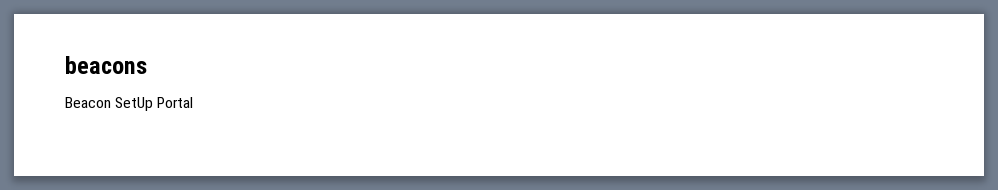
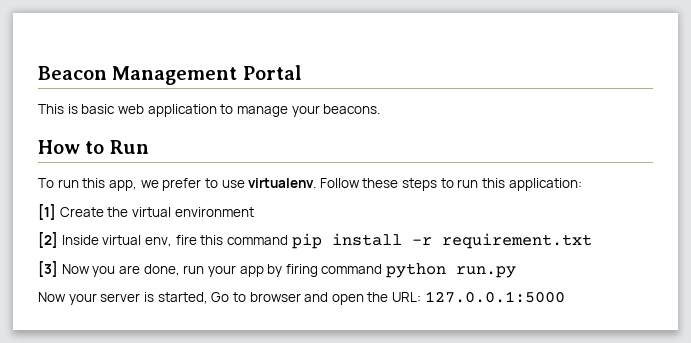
[65,56,147,74] [65,97,194,111] beacons // Beacon SetUp Portal -> [38,65,302,85] [38,104,381,117] [38,140,149,154] [38,178,582,191] [38,204,254,220] [38,232,592,249] [38,261,517,278] [38,291,565,305] Beacon Management Portal // This is basic web application to manage your beacons. // How to Run // To run this app, we prefer to use virtualenv. Follow these steps to run this application: // [1] Create the virtual environment // [2] Inside virtual env, fire this command pip install -r requirement.txt // [3] Now you are done, run your app by firing command python run.py // Now your server is started, Go to browser and open the URL: 127.0.0.1:5000

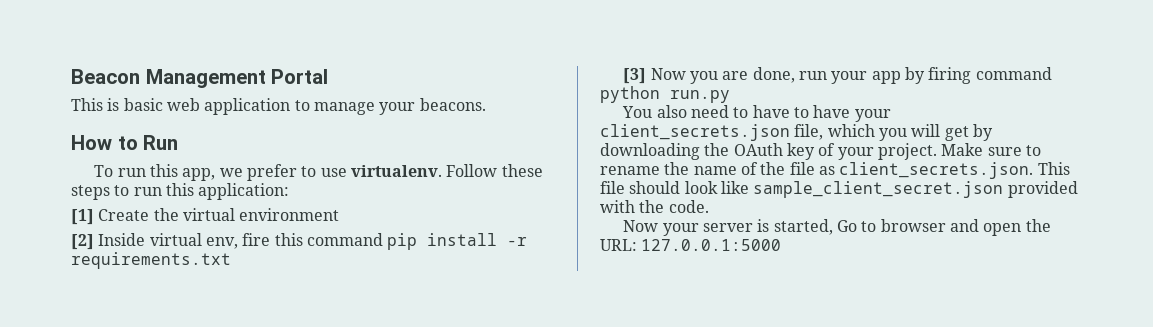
[441,233,592,249] requirement.txt -> [71,252,231,269] requirements.txt
(517, 272) none -> [622,105,891,122] [600,124,993,141] [600,143,1041,160] [600,162,1070,179] [600,181,1078,198] [600,200,709,213] // You also need to have to have your client_secrets.json file, which you will get by downloading the OAuth key of your project. Make sure to rename the name of the file as client_secrets.json. This file should look like sample_client_secret.json provided with the code.

